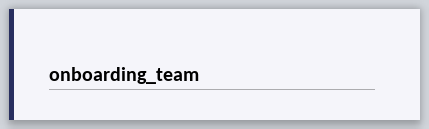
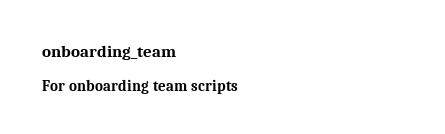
(199, 75) none -> [42,79,238,94] // For onboarding team scripts

